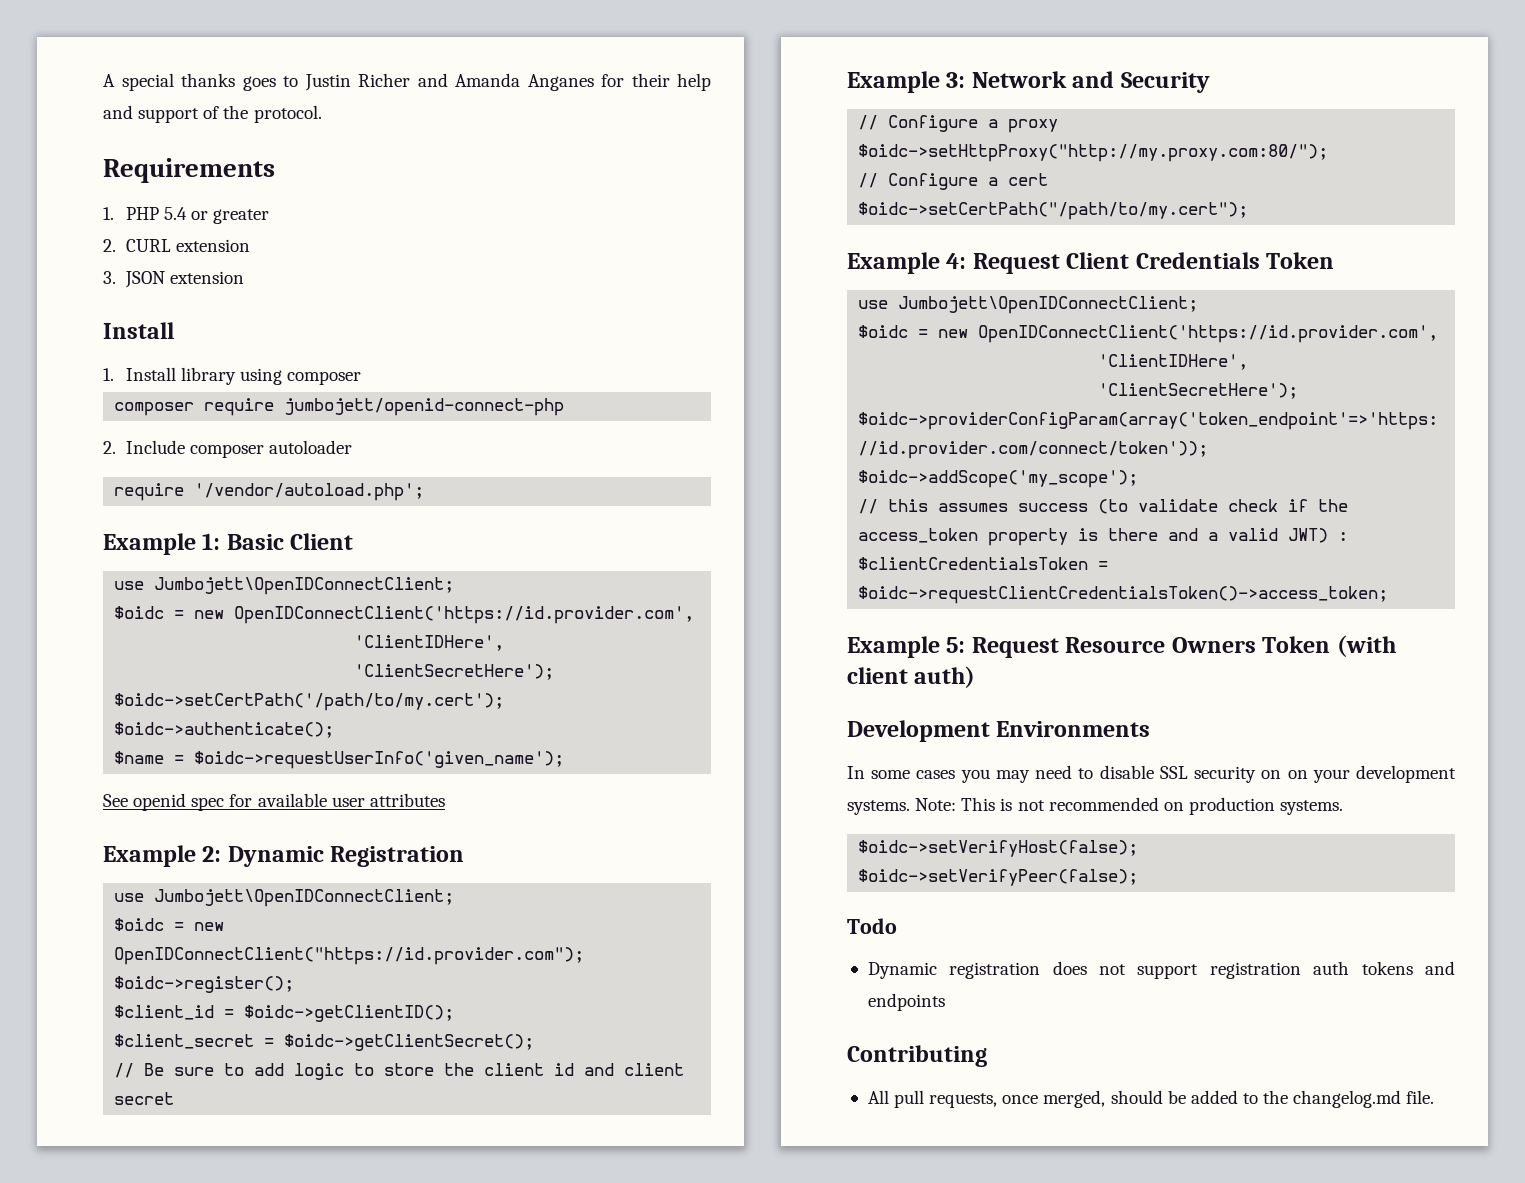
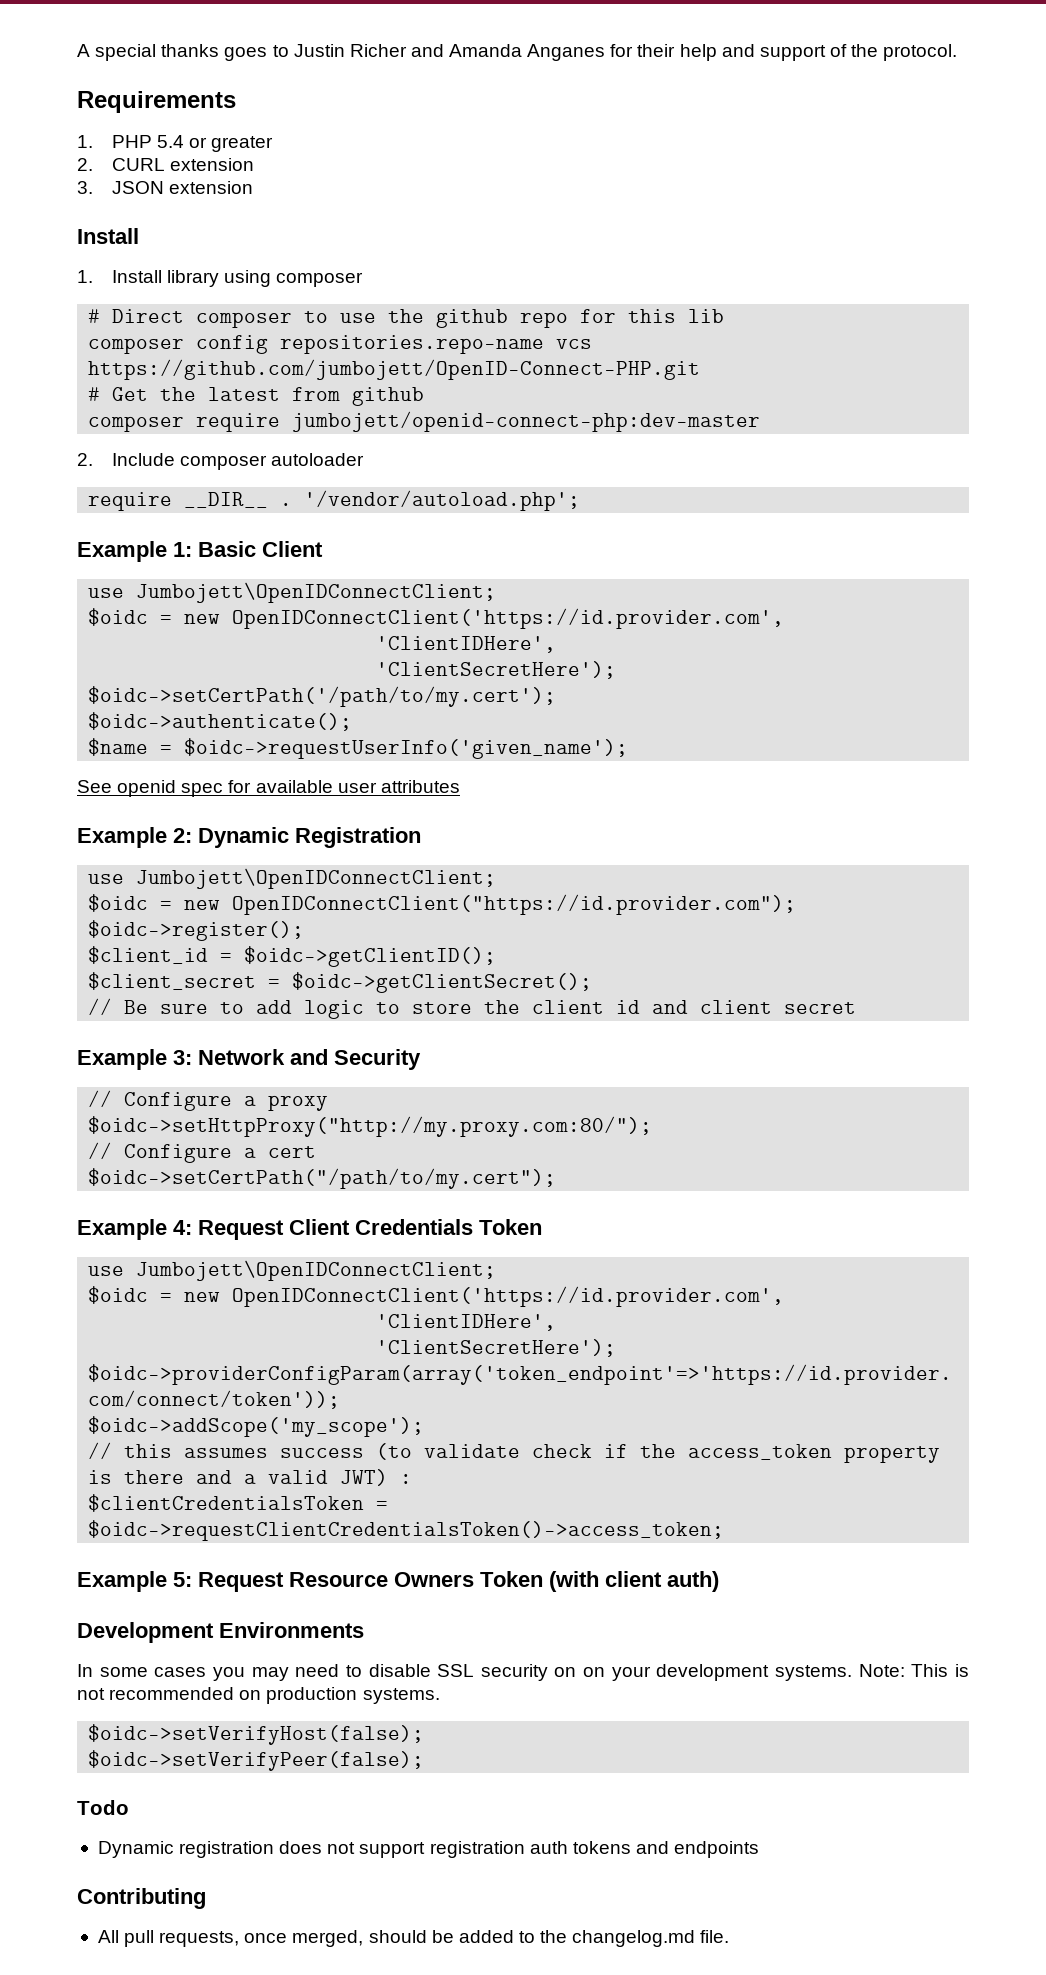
(361, 378) none -> [88,309,725,328] [88,335,593,354] [88,359,701,380] [88,387,425,406] // # Direct composer to use the github repo for this lib // composer config repositories.repo-name vcs https://github.com/jumbojett/OpenID-Connect-PHP.git // # Get the latest from github
[284,398,565,416] jumbojett/openid-connect-php -> [292,411,761,432] jumbojett/openid-connect-php:dev-master
(185, 492) none -> [184,492,293,508] __DIR__ .

